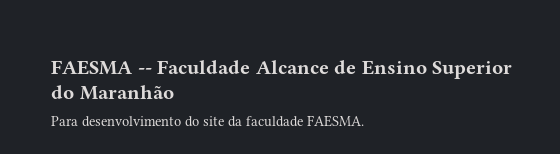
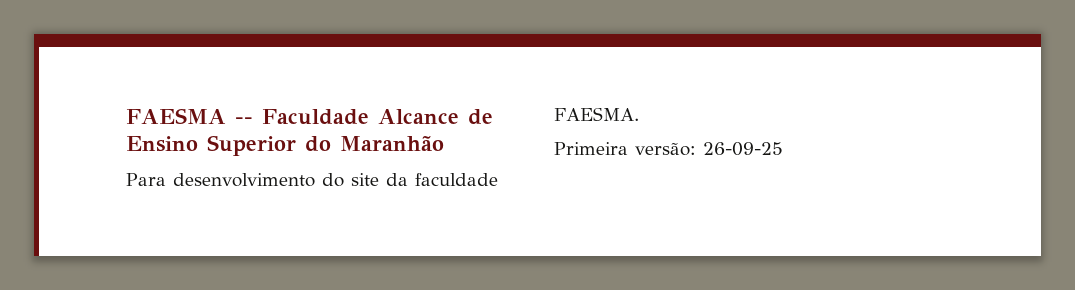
(364, 121) none -> [554,142,783,156] // Primeira versão: 26-09-25

